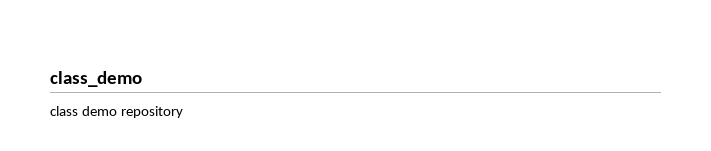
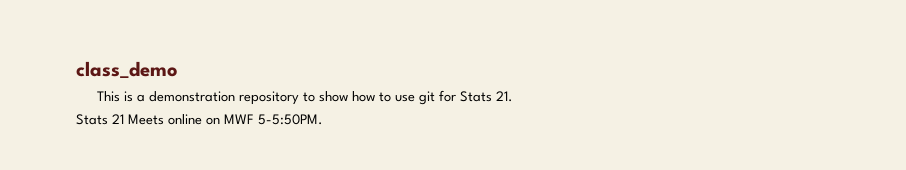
[50,106,183,118] class demo repository -> [97,90,514,105] [76,114,323,125] This is a demonstration repository to show how to use git for Stats 21. // Stats 21 Meets online on MWF 5-5:50PM.

